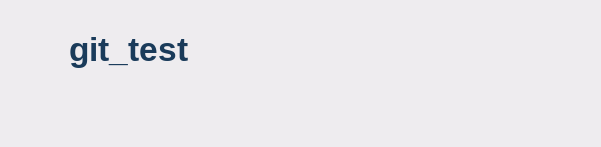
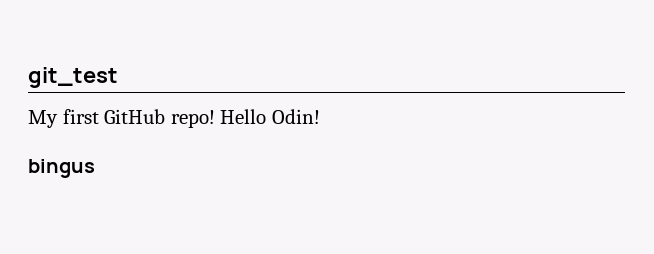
(188, 52) none -> [28,109,320,128] [28,159,95,178] // My first GitHub repo! Hello Odin! // bingus

